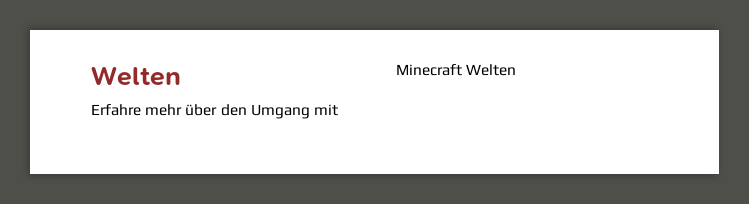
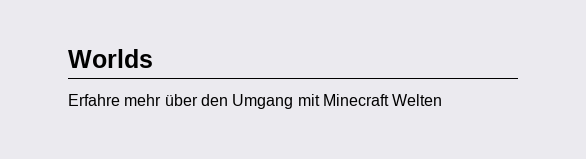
[91,66,181,86] Welten -> [68,49,153,68] Worlds

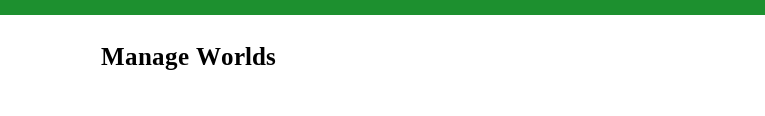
(68, 58) none -> [101,48,189,70] Manage
[68,94,443,109] // Erfahre mehr über den Umgang mit Minecraft Welten -> (276, 56) none

